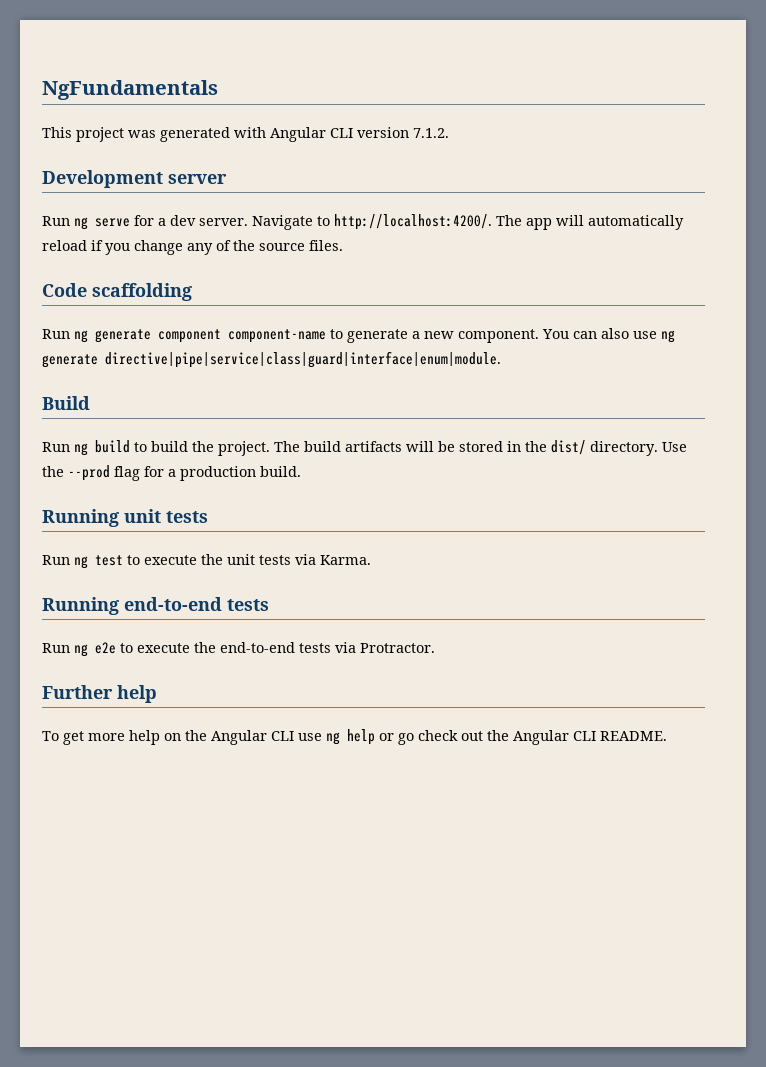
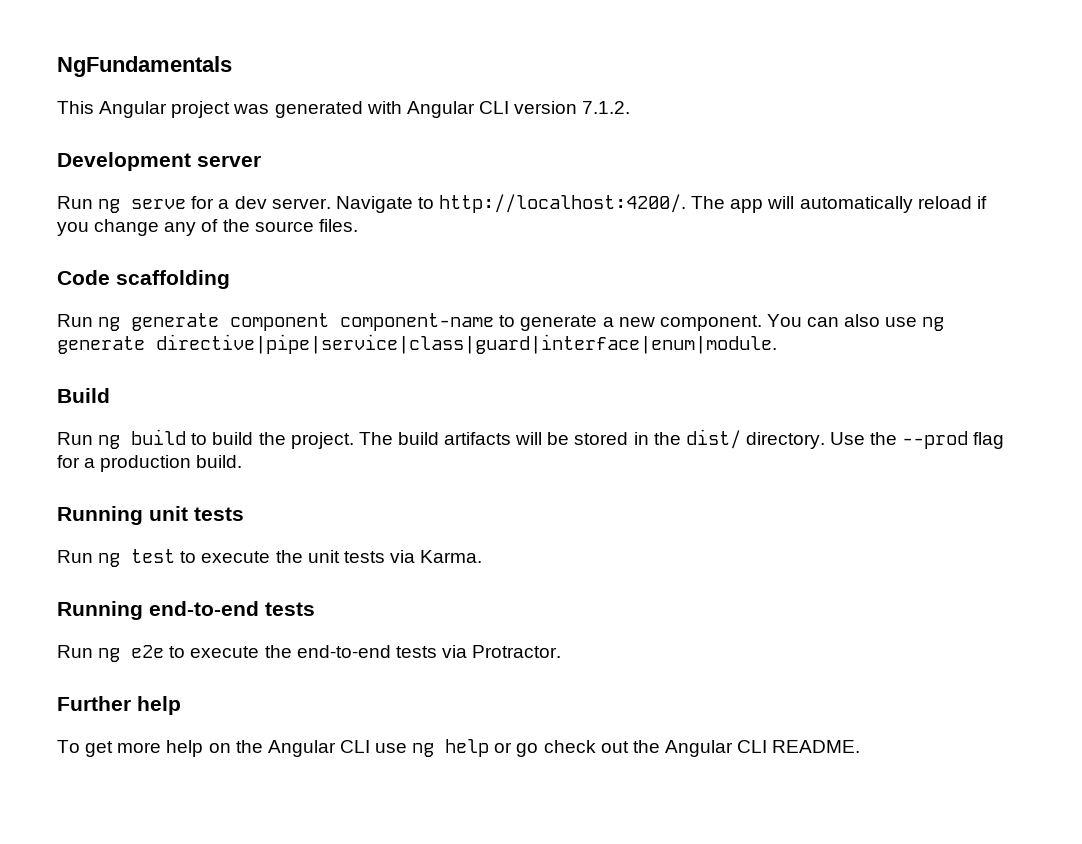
(72, 132) none -> [99,101,168,118] Angular

